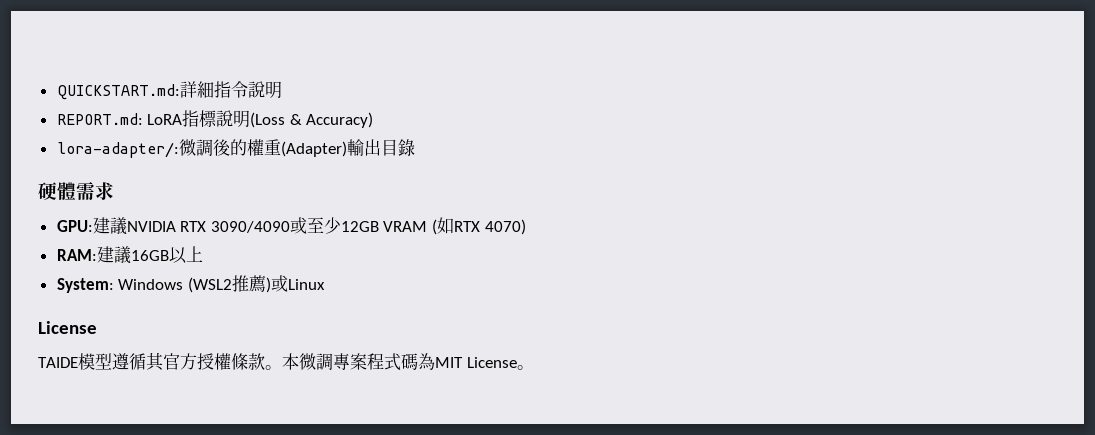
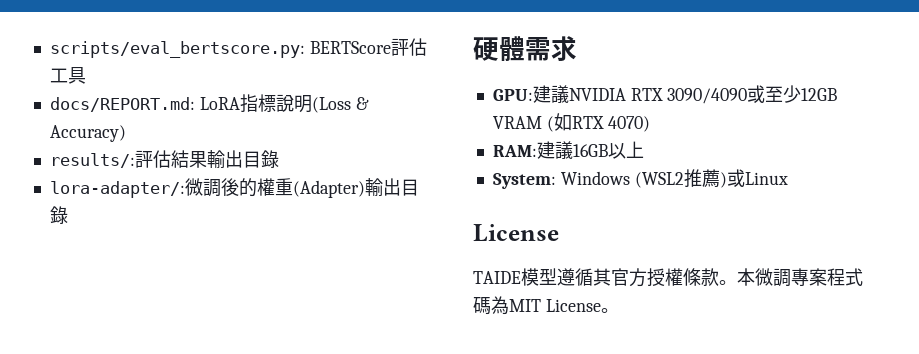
[56,81,282,100] [56,113,143,125] QUICKSTART.md:詳細指令說明 // REPORT.md: -> [49,38,427,58] [49,67,86,84] [49,97,195,112] scripts/eval_bertscore.py: BERTScore評估工具 // docs/REPORT.md:
(374, 120) none -> [49,150,279,168] // results/:評估結果輸出目錄

